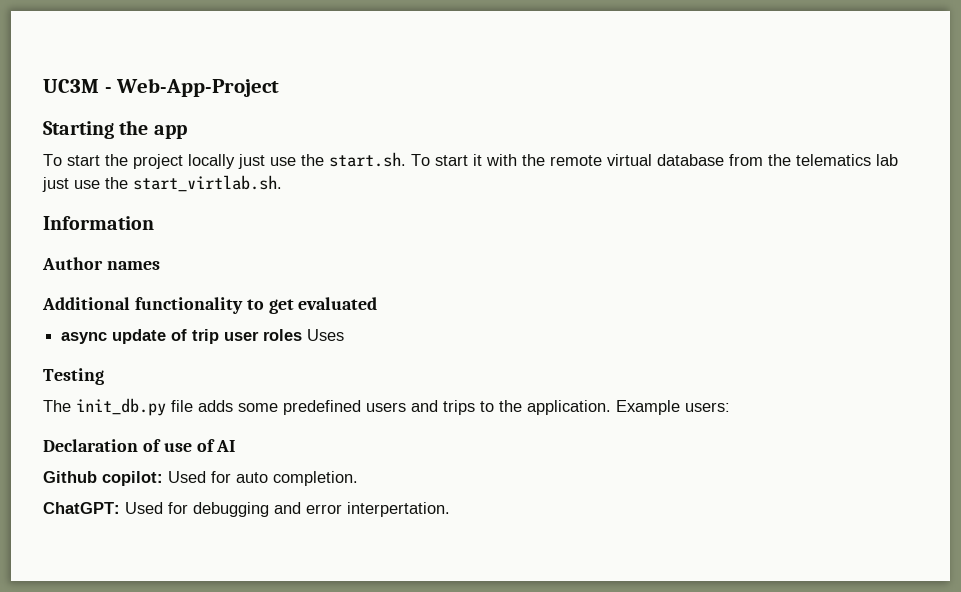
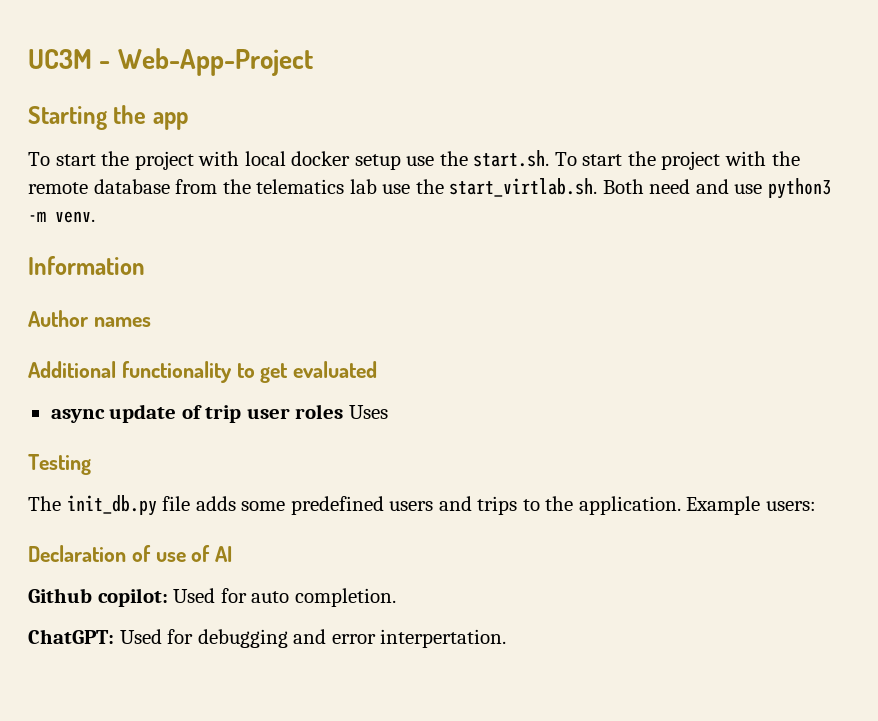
[188,154,265,169] locally just -> [198,151,401,170] with local docker setup
[473,154,482,166] it -> [627,151,721,170] the project
[607,154,652,166] virtual -> (88, 188) none
[42,177,69,192] just -> (377, 186) none
(282, 183) none -> [602,178,831,199] [28,211,95,223] Both need and use python3 -m venv.

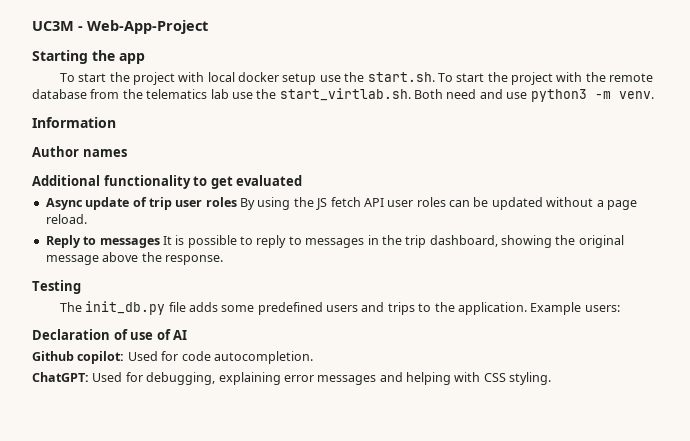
[50,409,105,423] async -> [45,198,83,210] Async
[348,405,388,419] Uses -> [240,197,637,210] [45,214,87,224] [45,235,624,248] [45,252,223,265] By using the JS fetch API user roles can be updated without a page reload. // Reply to messages It is possible to reply to messages in the trip dashboard, showing the original message above the response.
[251,588,396,607] auto completion. -> [181,351,313,364] code autocompletion.
[197,629,507,648] debugging and error interpertation. -> [146,372,552,385] debugging, explaining error messages and helping with CSS styling.

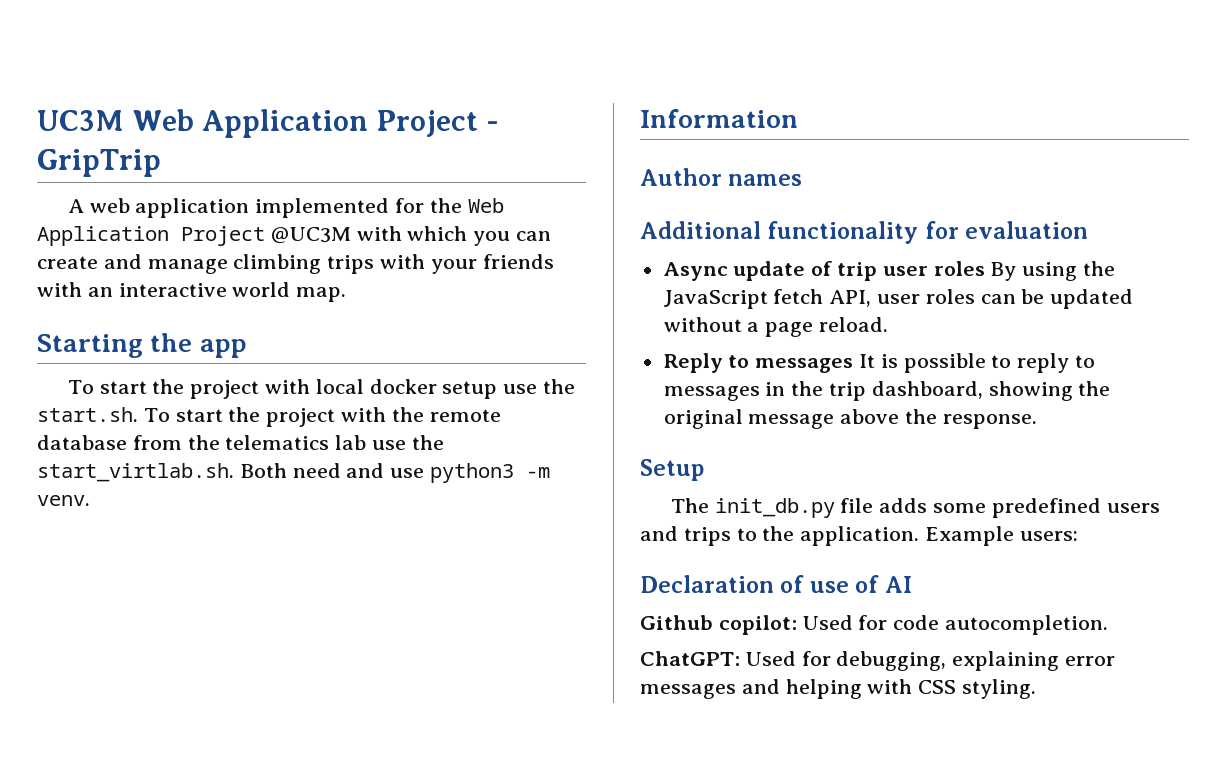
[78,20,208,34] - Web-App-Project -> [132,109,500,138] [37,149,161,177] [67,198,504,218] [37,226,552,246] [37,254,554,274] [37,282,347,302] Web Application Project - GripTrip // A web application implemented for the Web Application Project @UC3M with which you can create and manage climbing trips with your friends with an interactive world map.
[193,175,303,189] to get evaluated -> [924,221,1089,239] for evaluation
[316,197,384,210] JS fetch API -> [663,289,872,309] JavaScript fetch API,
[32,280,81,294] Testing -> [640,459,704,481] Setup

